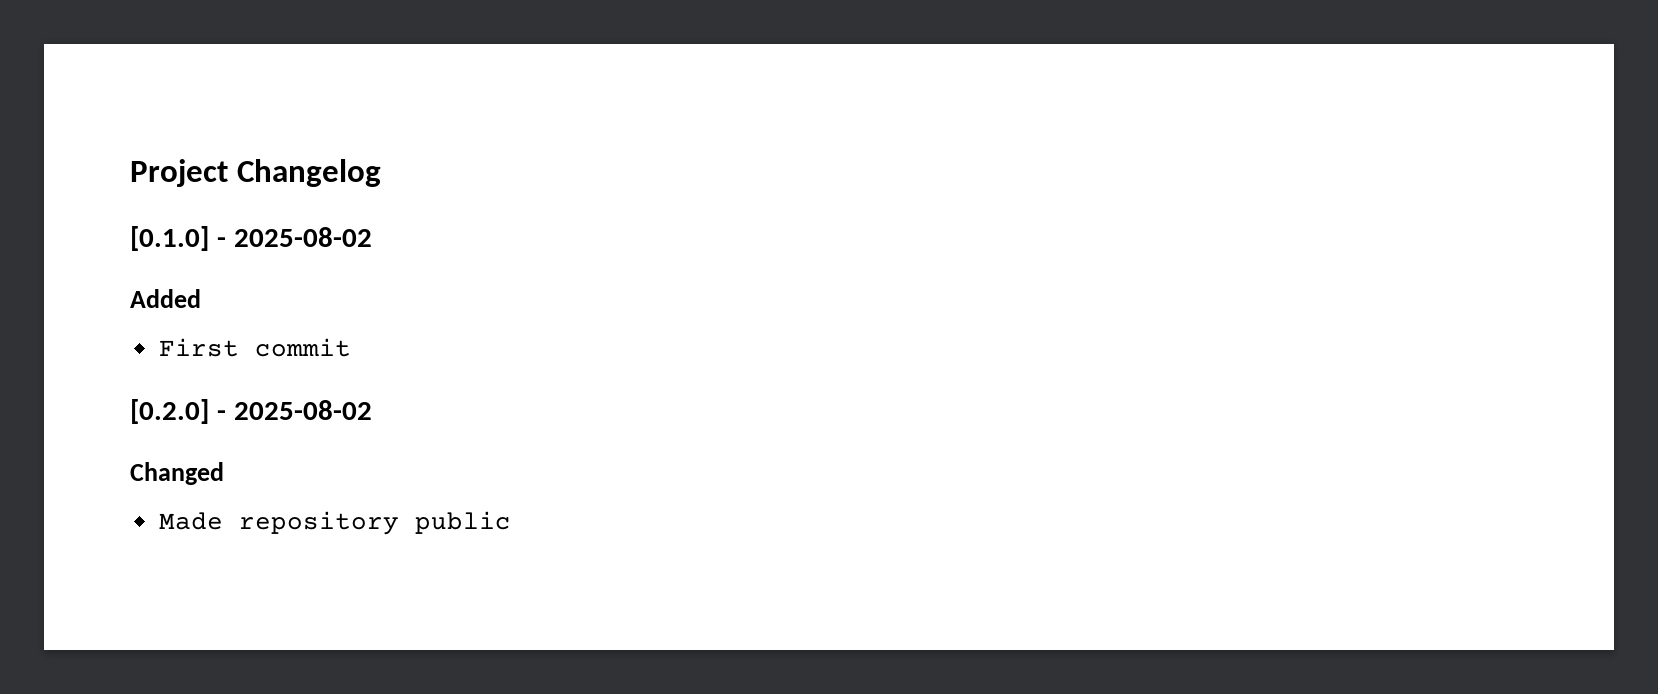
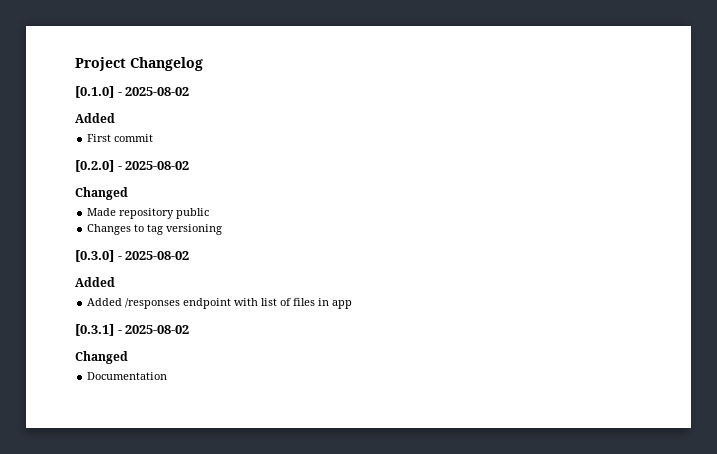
(511, 522) none -> [87,224,223,235] [75,250,190,262] [75,277,115,287] [87,298,353,309] [75,324,190,336] [75,351,128,364] [87,372,168,380] // Changes to tag versioning // [0.3.0] - 2025-08-02 // Added // Added /responses endpoint with list of files in app // [0.3.1] - 2025-08-02 // Changed // Documentation

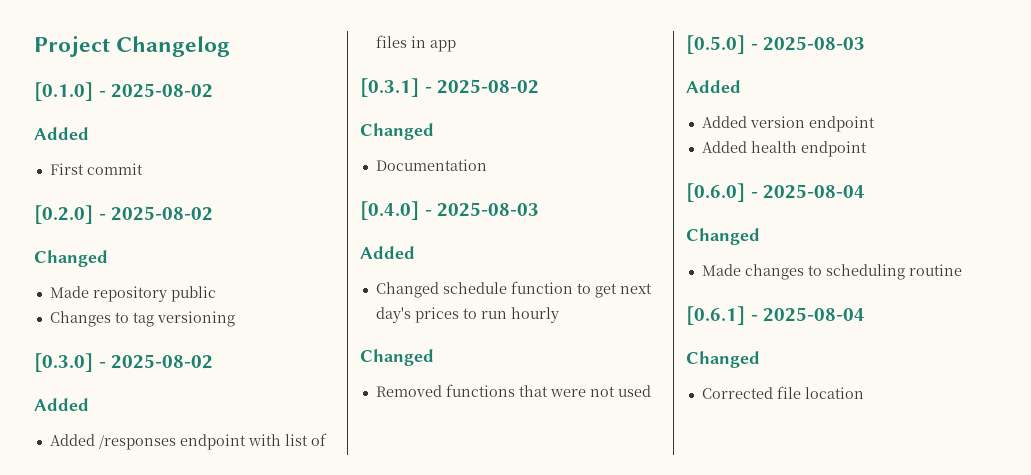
(168, 376) none -> [360,201,540,220] [360,246,415,259] [375,281,652,298] [375,307,559,323] [360,349,434,366] [375,384,651,397] [686,35,866,54] [686,80,741,93] [701,116,875,132] [701,141,867,157] [686,183,866,202] [686,228,760,245] [701,264,962,280] [686,306,866,325] [686,351,760,368] [701,386,864,399] // [0.4.0] - 2025-08-03 // Added // Changed schedule function to get next day's prices to run hourly // Changed // Removed functions that were not used // [0.5.0] - 2025-08-03 // Added // Added version endpoint // Added health endpoint // [0.6.0] - 2025-08-04 // Changed // Made changes to scheduling routine // [0.6.1] - 2025-08-04 // Changed // Corrected file location

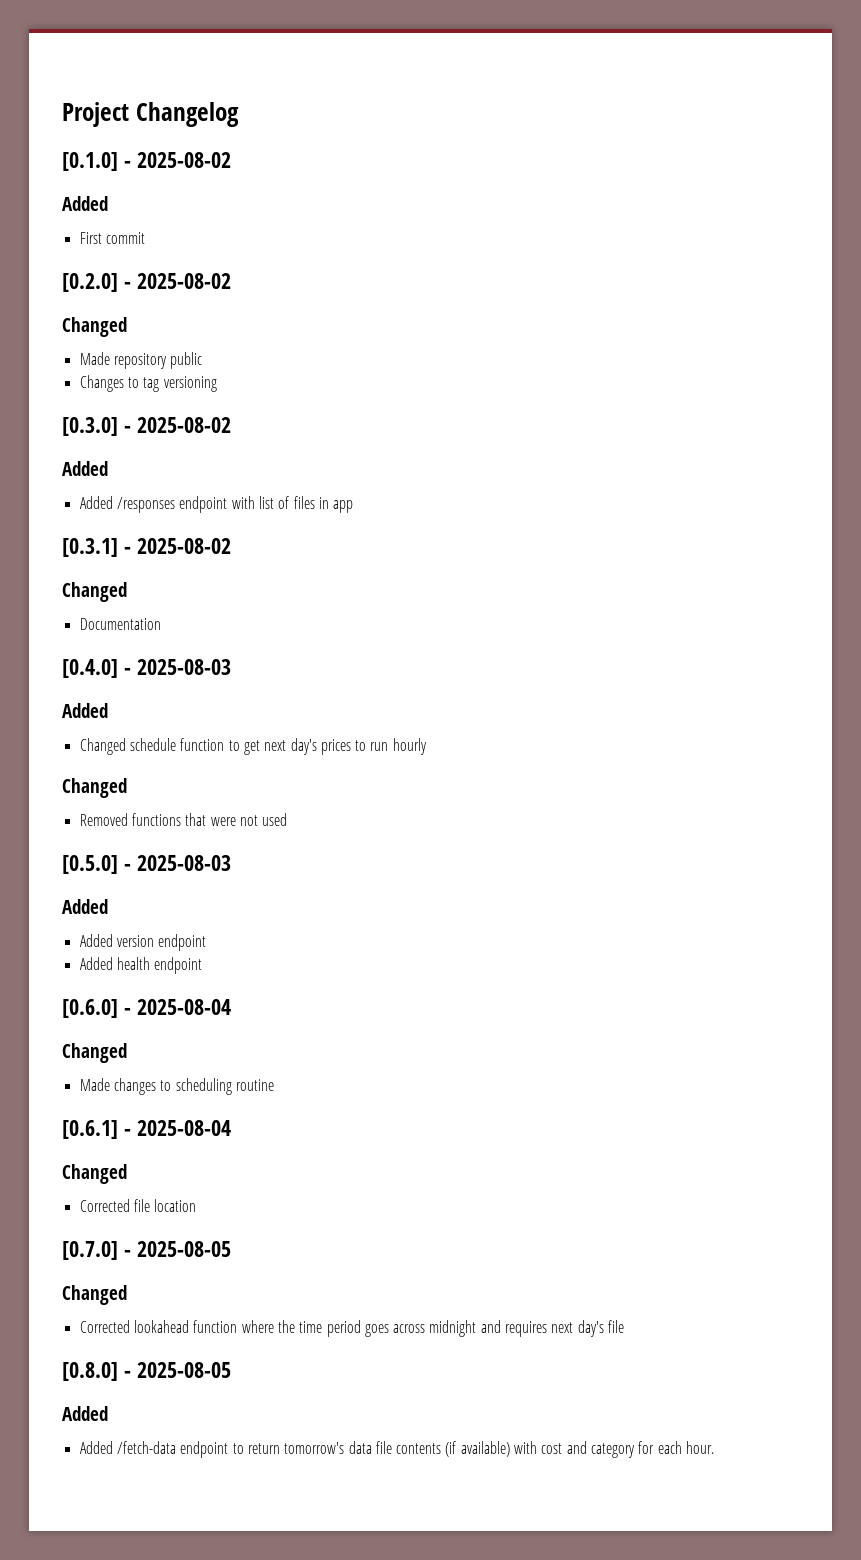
(864, 393) none -> [62,1241,231,1260] [62,1285,127,1305] [79,1320,625,1337] [62,1362,231,1381] [62,1406,108,1421] [79,1441,715,1458] // [0.7.0] - 2025-08-05 // Changed // Corrected lookahead function where the time period goes across midnight and requires next day's file // [0.8.0] - 2025-08-05 // Added // Added /fetch-data endpoint to return tomorrow's data file contents (if available) with cost and category for each hour.

